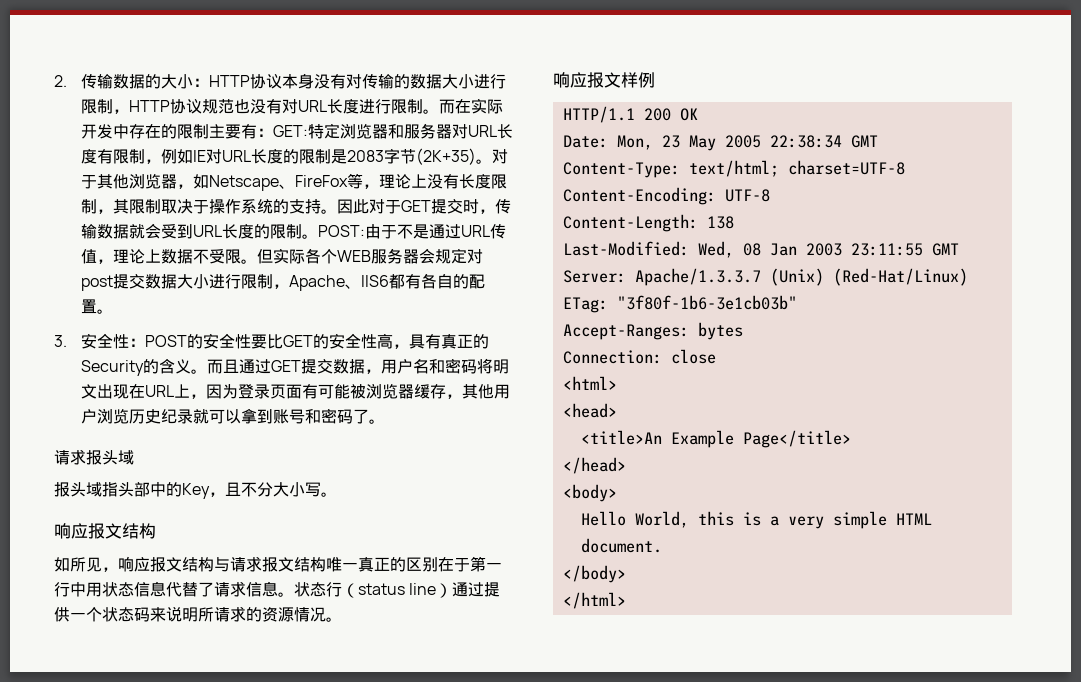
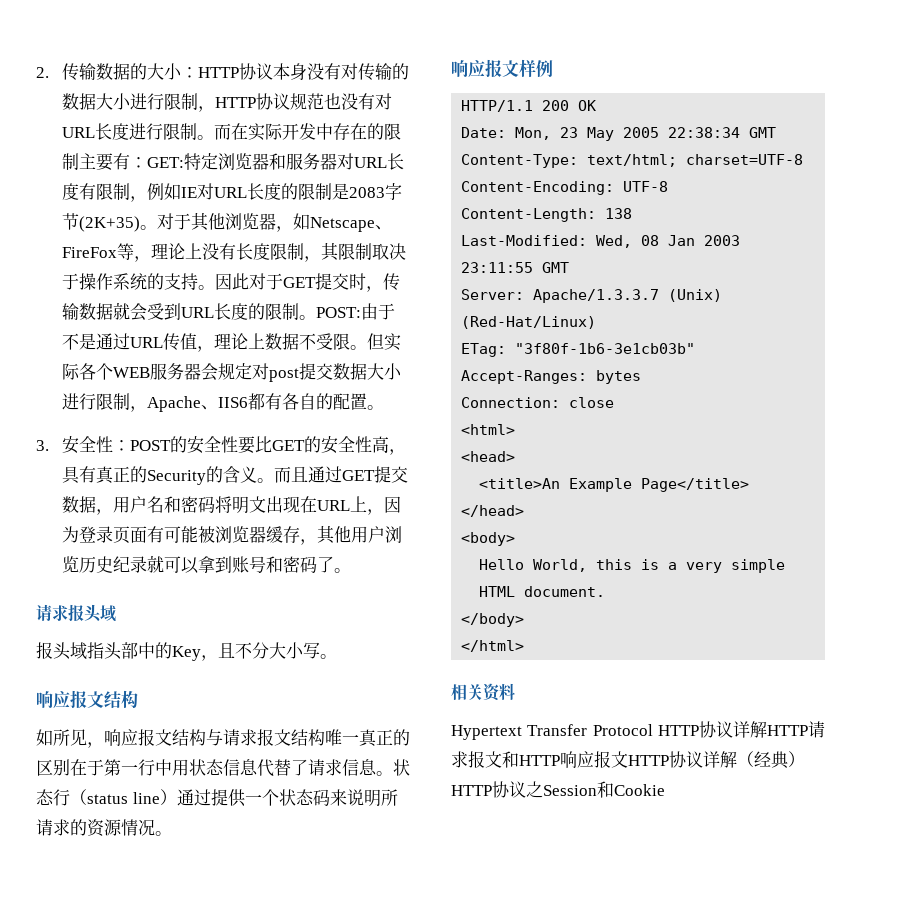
(626, 600) none -> [451,683,515,701] [451,721,825,740] [451,751,805,769] [451,781,665,798] // 相关资料 // Hypertext Transfer Protocol HTTP协议详解HTTP请求报文和HTTP响应报文HTTP协议详解（经典）HTTP协议之Session和Cookie

